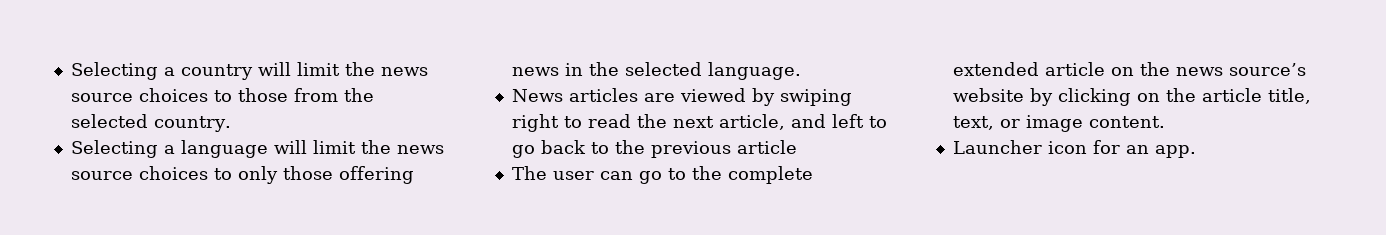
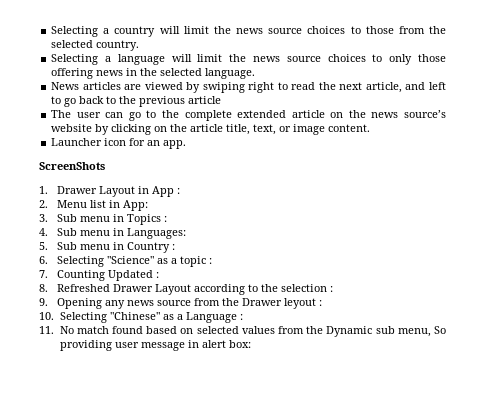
(1196, 151) none -> [39,162,105,170] [39,186,180,197] [39,200,148,211] [39,214,167,225] [39,228,186,239] [39,242,175,253] [39,256,212,267] [39,270,159,281] [39,284,333,295] [39,298,322,309] [39,312,243,323] [39,326,446,337] [59,340,251,351] // ScreenShots // 1. Drawer Layout in App : // 2. Menu list in App: // 3. Sub menu in Topics : // 4. Sub menu in Languages: // 5. Sub menu in Country : // 6. Selecting "Science" as a topic : // 7. Counting Updated : // 8. Refreshed Drawer Layout according to the selection : // 9. Opening any news source from the Drawer leyout : // 10. Selecting "Chinese" as a Language : // 11. No match found based on selected values from the Dynamic sub menu, So providing user message in alert box:

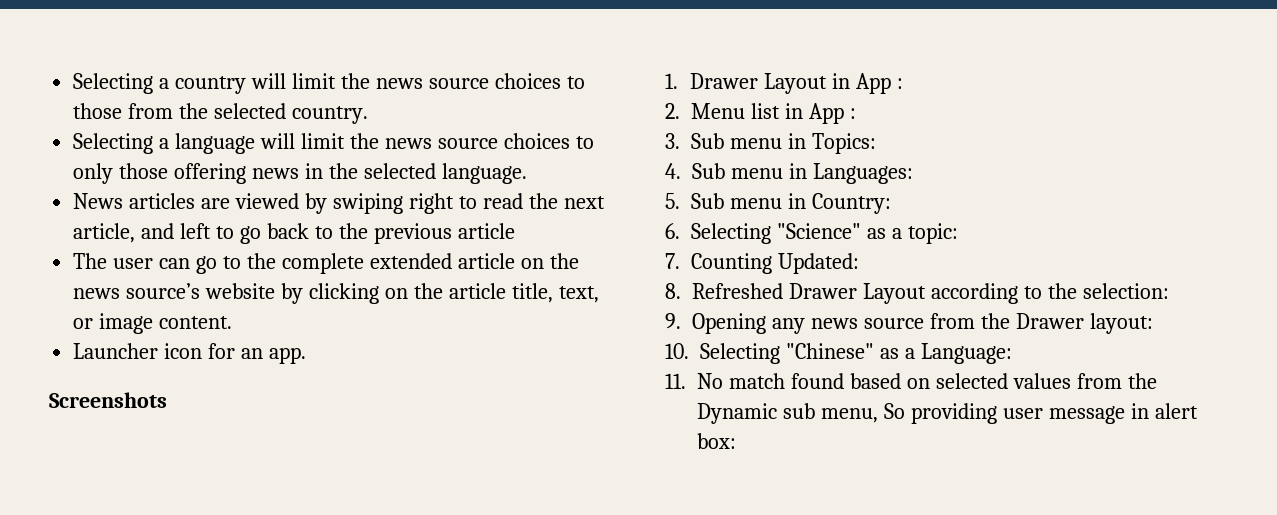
[39,162,105,170] ScreenShots -> [49,392,167,408] Screenshots
[122,200,148,211] App: -> [808,103,856,124] App :
[126,214,167,225] Topics : -> [811,133,876,154] Topics:
[126,242,175,253] Country : -> [811,193,891,214] Country:
[179,256,212,267] topic : -> [907,223,958,244] topic:
[107,270,159,281] Updated : -> [777,253,859,274] Updated:
[280,284,333,292] selection : -> [1082,283,1169,299] selection:
[283,298,322,309] leyout : -> [1089,313,1153,334] layout:
[185,312,243,323] Language : -> [920,343,1012,364] Language:

